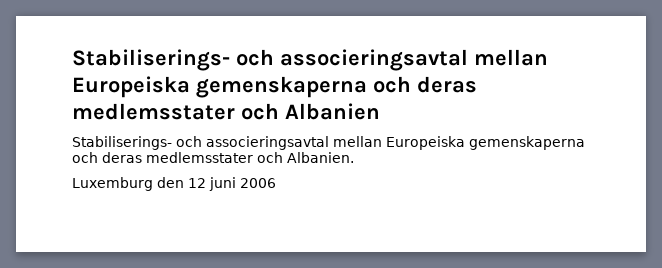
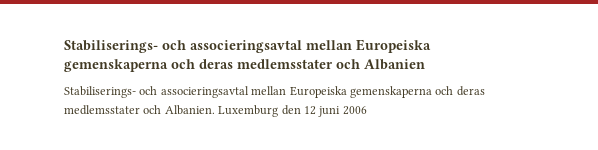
(354, 157) // -> (215, 110) none

